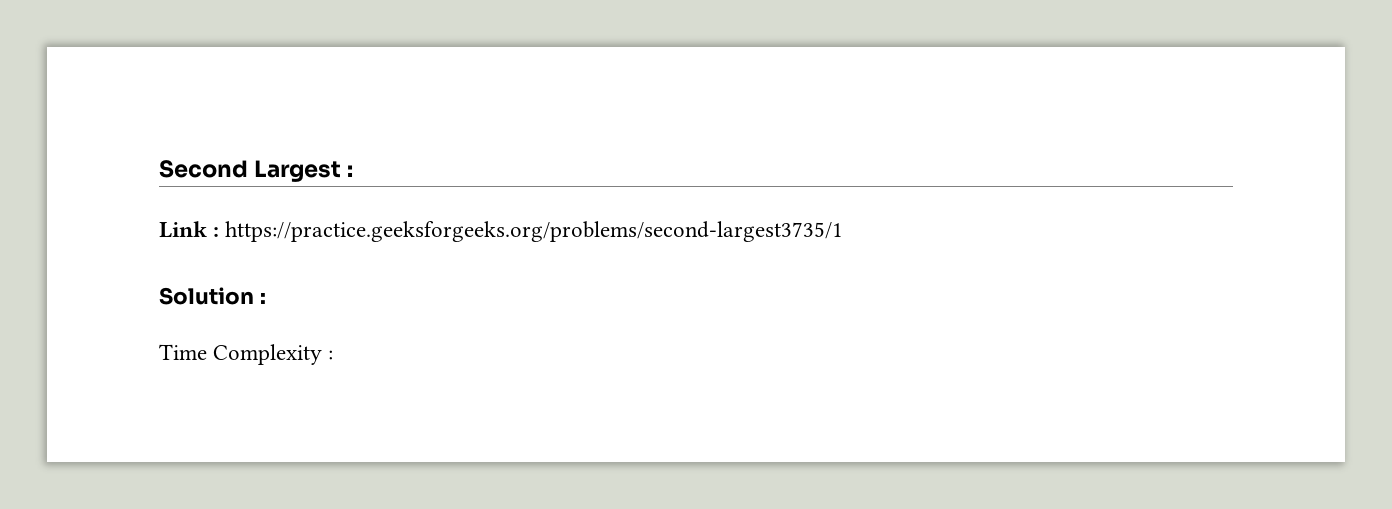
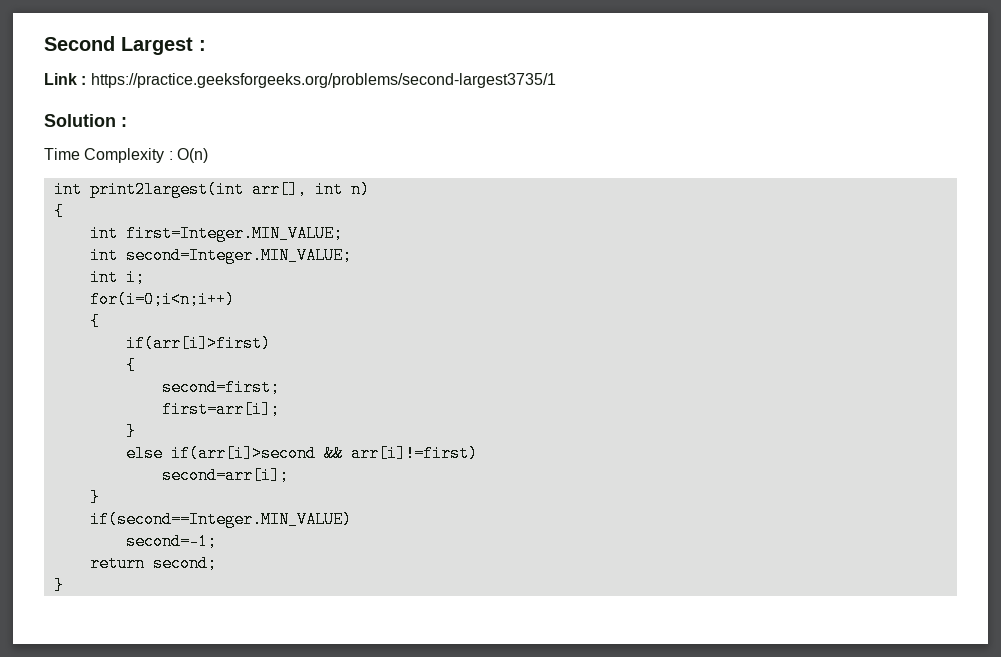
(334, 355) none -> [176,148,208,163] [53,181,370,198] [53,203,64,220] [89,225,343,242] [89,247,352,264] [89,269,145,286] [89,291,235,308] [89,313,100,330] [125,335,271,352] [125,357,136,374] [161,379,280,396] [161,401,280,418] [125,423,136,440] [125,445,478,462] [161,467,289,484] [89,489,100,506] [89,511,352,528] [125,533,217,550] [89,555,217,572] [53,577,64,594] O(n) // int print2largest(int arr[], int n) // { // int first=Integer.MIN_VALUE; // int second=Integer.MIN_VALUE; // int i; // for(i=0;i<n;i++) // { // if(arr[i]>first) // { // second=first; // first=arr[i]; // } // else if(arr[i]>second && arr[i]!=first) // second=arr[i]; // } // if(second==Integer.MIN_VALUE) // second=-1; // return second; // }

